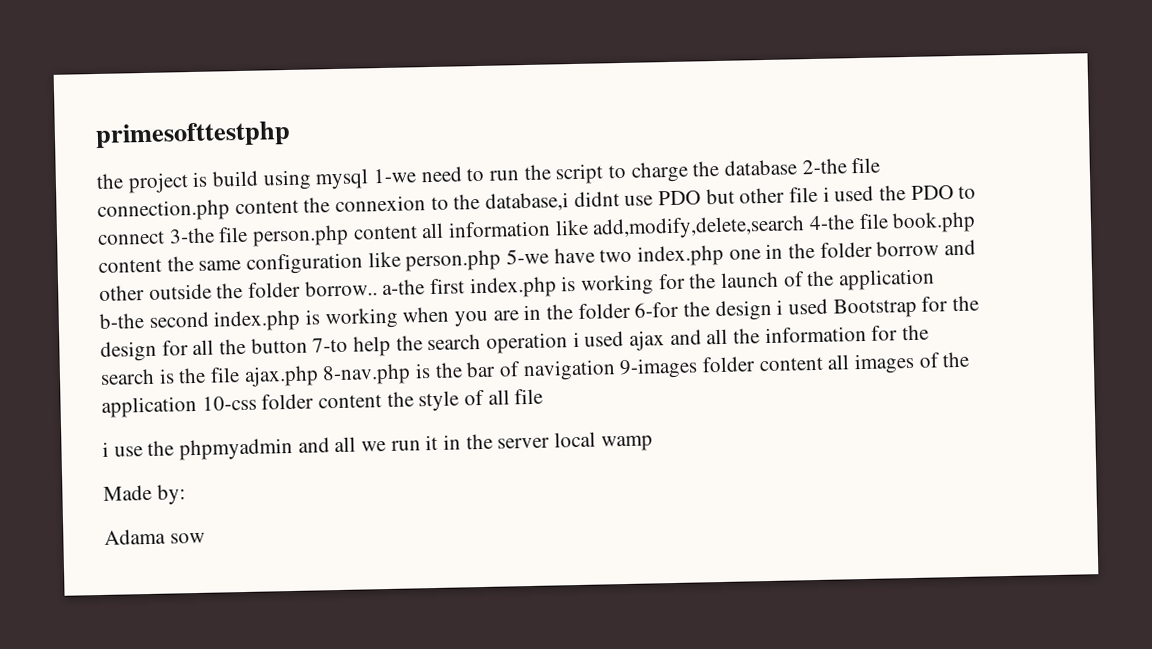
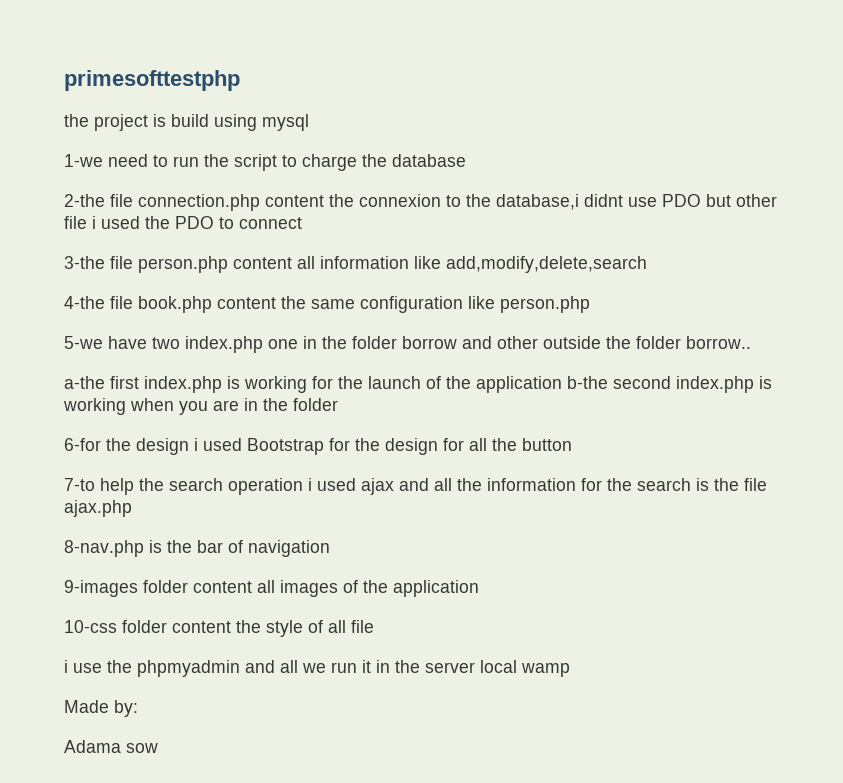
(370, 179) none -> (309, 122) //
(798, 167) none -> (466, 160) //
(165, 237) none -> (302, 223) //
(806, 227) none -> (647, 264) //
(502, 260) none -> (590, 304) //
(378, 288) none -> (751, 342) //
(631, 310) none -> (338, 404) //
(308, 345) none -> (572, 444) //
(319, 376) none -> (132, 508) //
(616, 370) none -> (330, 548) //
(197, 406) none -> (479, 588) //

